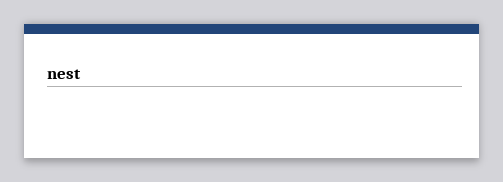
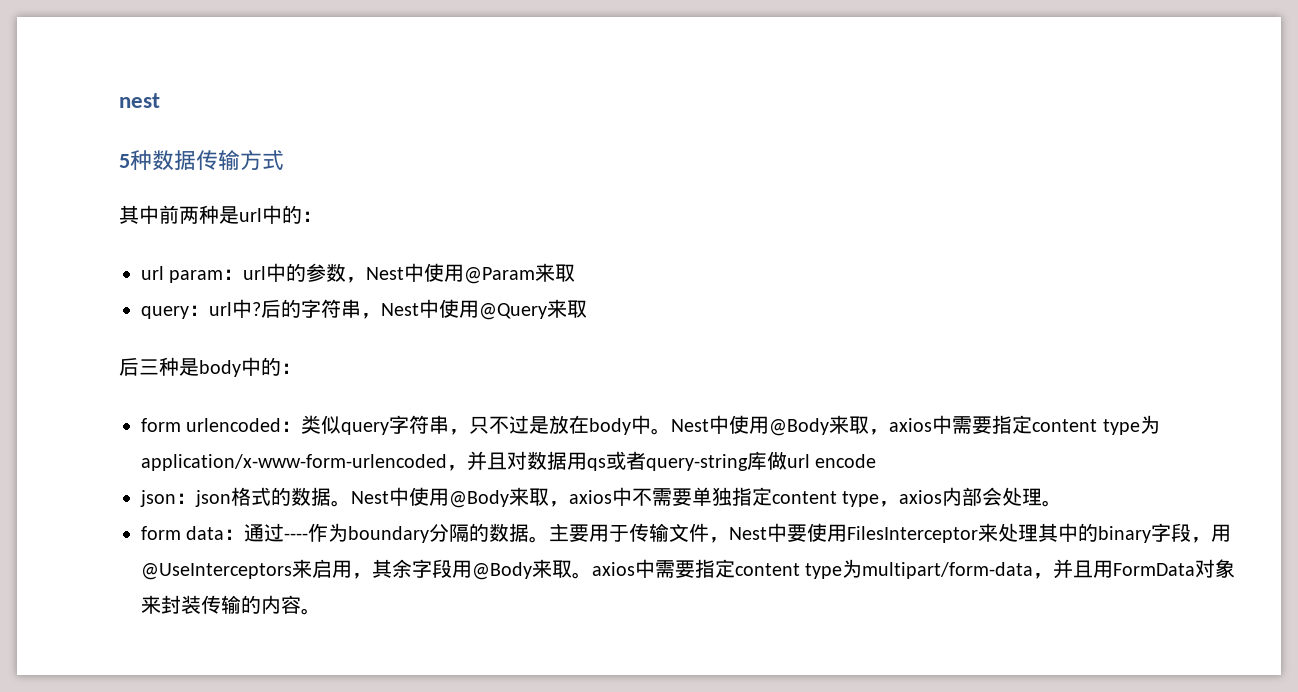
(81, 74) none -> [119,150,284,171] [119,205,322,224] [141,263,576,284] [141,299,587,320] [119,357,301,377] [141,415,1160,436] [141,451,877,471] [140,487,1063,508] [141,523,1232,543] [141,559,1236,580] [141,595,321,615] // 5种数据传输方式 // 其中前两种是url中的： // url param：url中的参数，Nest中使用@Param来取 // query：url中?后的字符串，Nest中使用@Query来取 // 后三种是body中的： // form urlencoded：类似query字符串，只不过是放在body中。Nest中使用@Body来取，axios中需要指定content type为application/x-www-form-urlencoded，并且对数据用qs或者query-string库做url encode // json：json格式的数据。Nest中使用@Body来取，axios中不需要单独指定content type，axios内部会处理。 // form data：通过----作为boundary分隔的数据。主要用于传输文件，Nest中要使用FilesInterceptor来处理其中的binary字段，用@UseInterceptors来启用，其余字段用@Body来取。axios中需要指定content type为multipart/form-data，并且用FormData对象来封装传输的内容。

